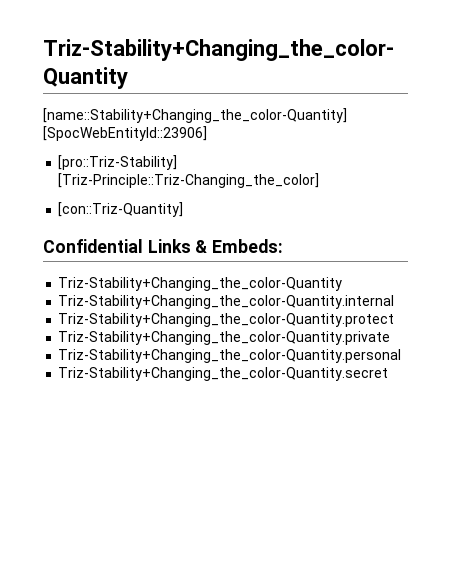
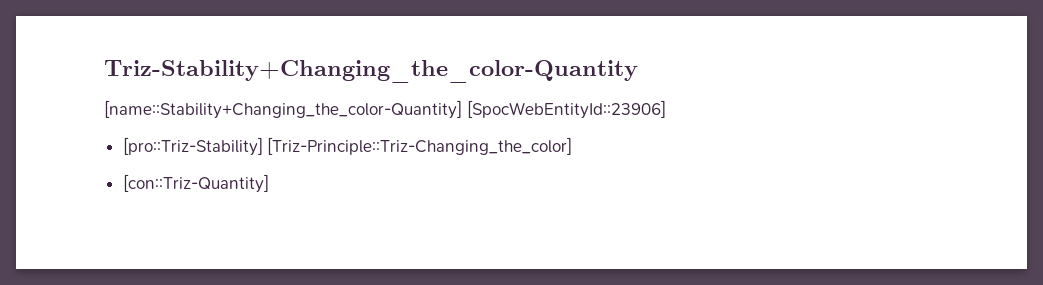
[43,239,284,253] [58,277,343,291] [58,295,395,309] [58,313,395,327] [58,331,391,345] [58,349,402,363] [58,367,389,381] // Confidential Links & Embeds: // Triz-Stability+Changing_the_color-Quantity // Triz-Stability+Changing_the_color-Quantity.internal // Triz-Stability+Changing_the_color-Quantity.protect // Triz-Stability+Changing_the_color-Quantity.private // Triz-Stability+Changing_the_color-Quantity.personal // Triz-Stability+Changing_the_color-Quantity.secret -> (269, 183) none

